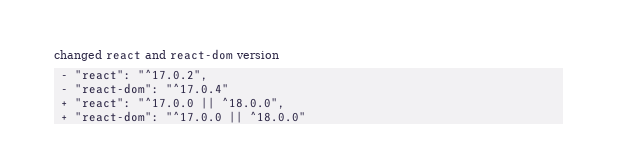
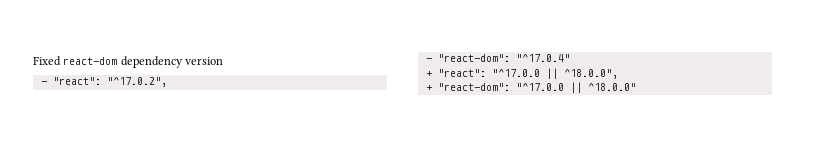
[54,49,233,61] changed react and react-dom -> [33,56,183,68] Fixed react-dom dependency

